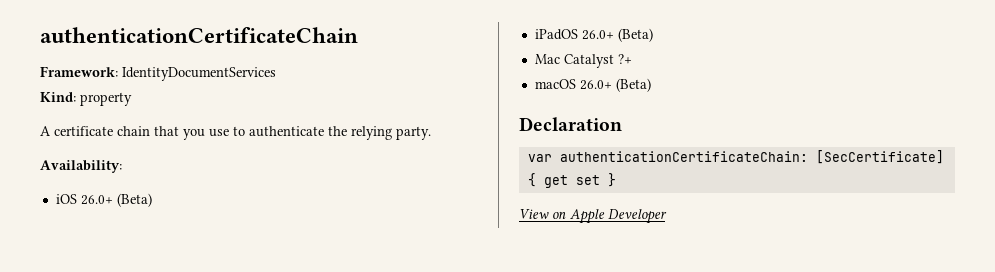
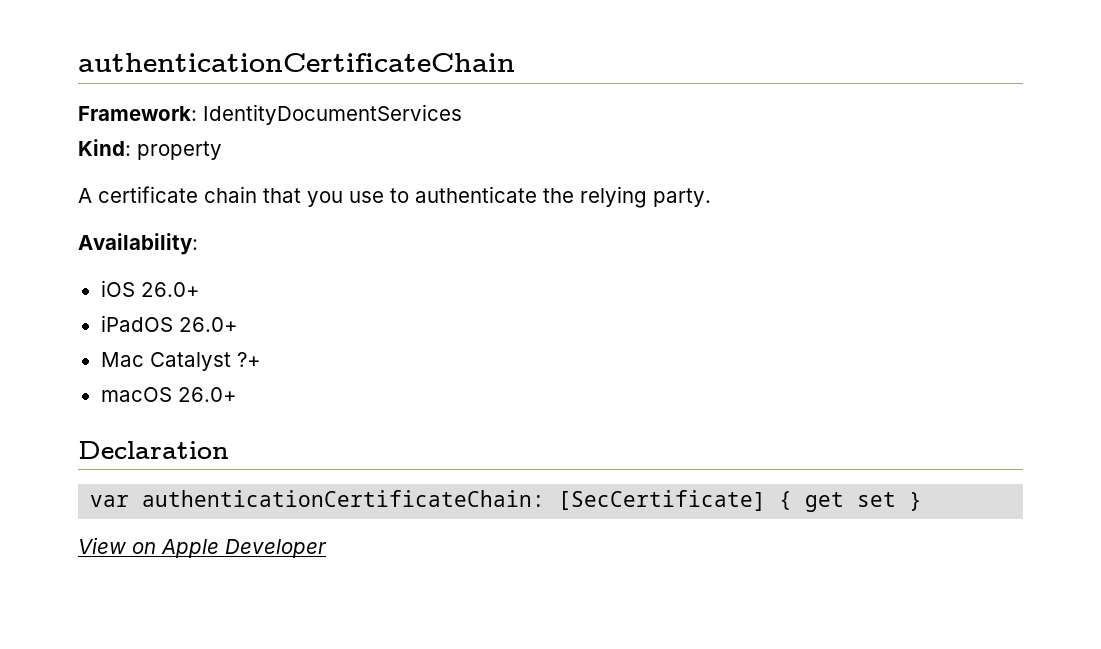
[116,193,152,207] (Beta) -> (200, 289) none
[617,28,653,42] (Beta) -> (238, 324) none
[615,78,651,92] (Beta) -> (237, 394) none

